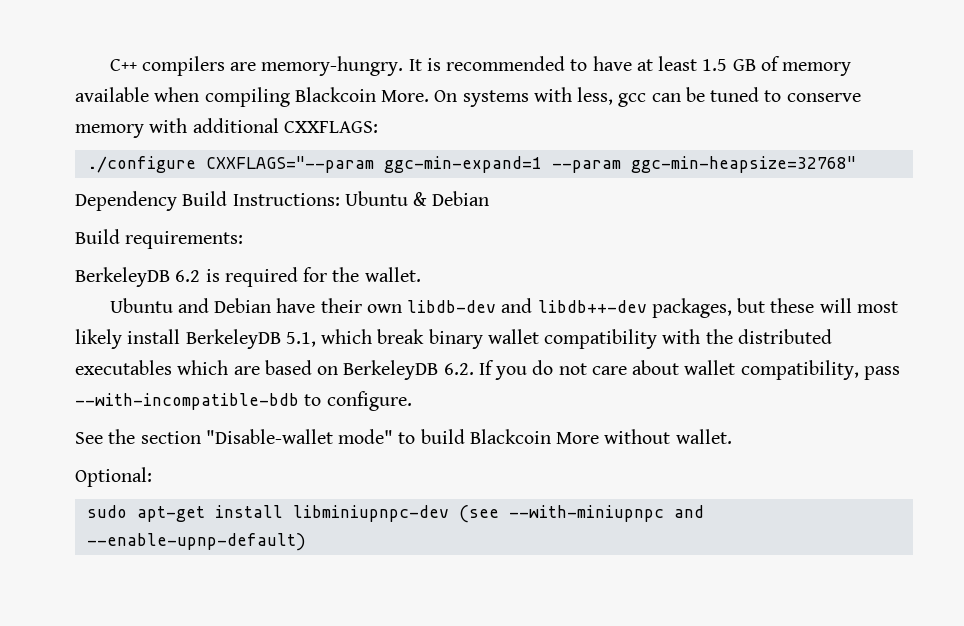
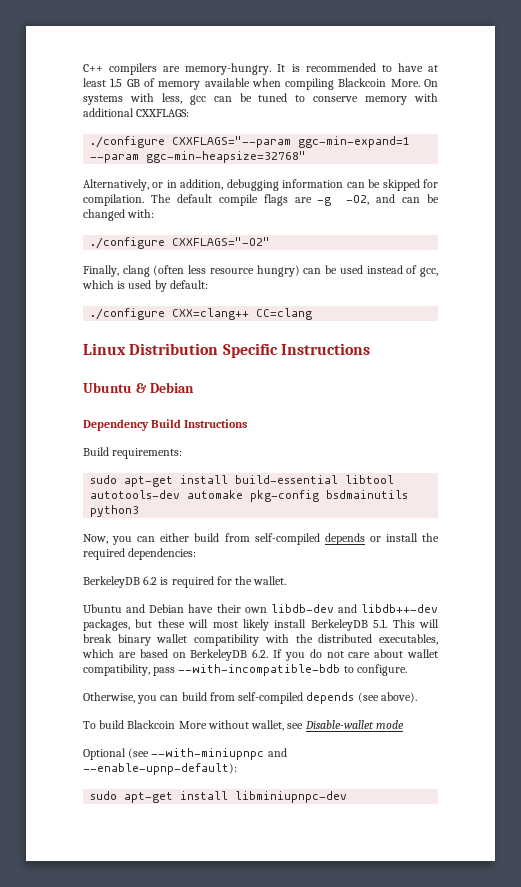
[75,191,340,211] Dependency Build Instructions: -> [83,179,438,191] [83,194,440,206] [83,209,155,221] [90,237,271,249] [83,265,438,277] [82,280,208,292] [90,308,313,320] [83,343,370,358] Alternatively, or in addition, debugging information can be skipped for compilation. The default compile flags are -g -O2, and can be changed with: // ./configure CXXFLAGS="-O2" // Finally, clang (often less resource hungry) can be used instead of gcc, which is used by default: // ./configure CXX=clang++ CC=clang // Linux Distribution Specific Instructions //
(490, 198) none -> [83,419,248,431] // Dependency Build Instructions
(244, 240) none -> [90,475,395,487] [90,490,409,502] [90,505,140,517] [83,533,439,545] [83,548,197,560] // sudo apt-get install build-essential libtool autotools-dev automake pkg-config bsdmainutils python3 // Now, you can either build from self-compiled depends or install the required dependencies:
[285,329,373,347] 5.1, which -> [373,619,439,628] 5.1. This will
[75,360,172,375] executables -> [379,634,439,645] executables,
[75,429,732,444] [75,467,152,487] See the section "Disable-wallet mode" to build Blackcoin More without wallet. // Optional: -> [83,692,417,704] [83,720,404,731] [83,748,287,760] [83,763,237,775] Otherwise, you can build from self-compiled depends (see above). // To build Blackcoin More without wallet, see Disable-wallet mode // Optional (see --with-miniupnpc and --enable-upnp-default):
[458,505,704,523] [86,533,306,551] (see --with-miniupnpc and --enable-upnp-default) -> (348, 797) none

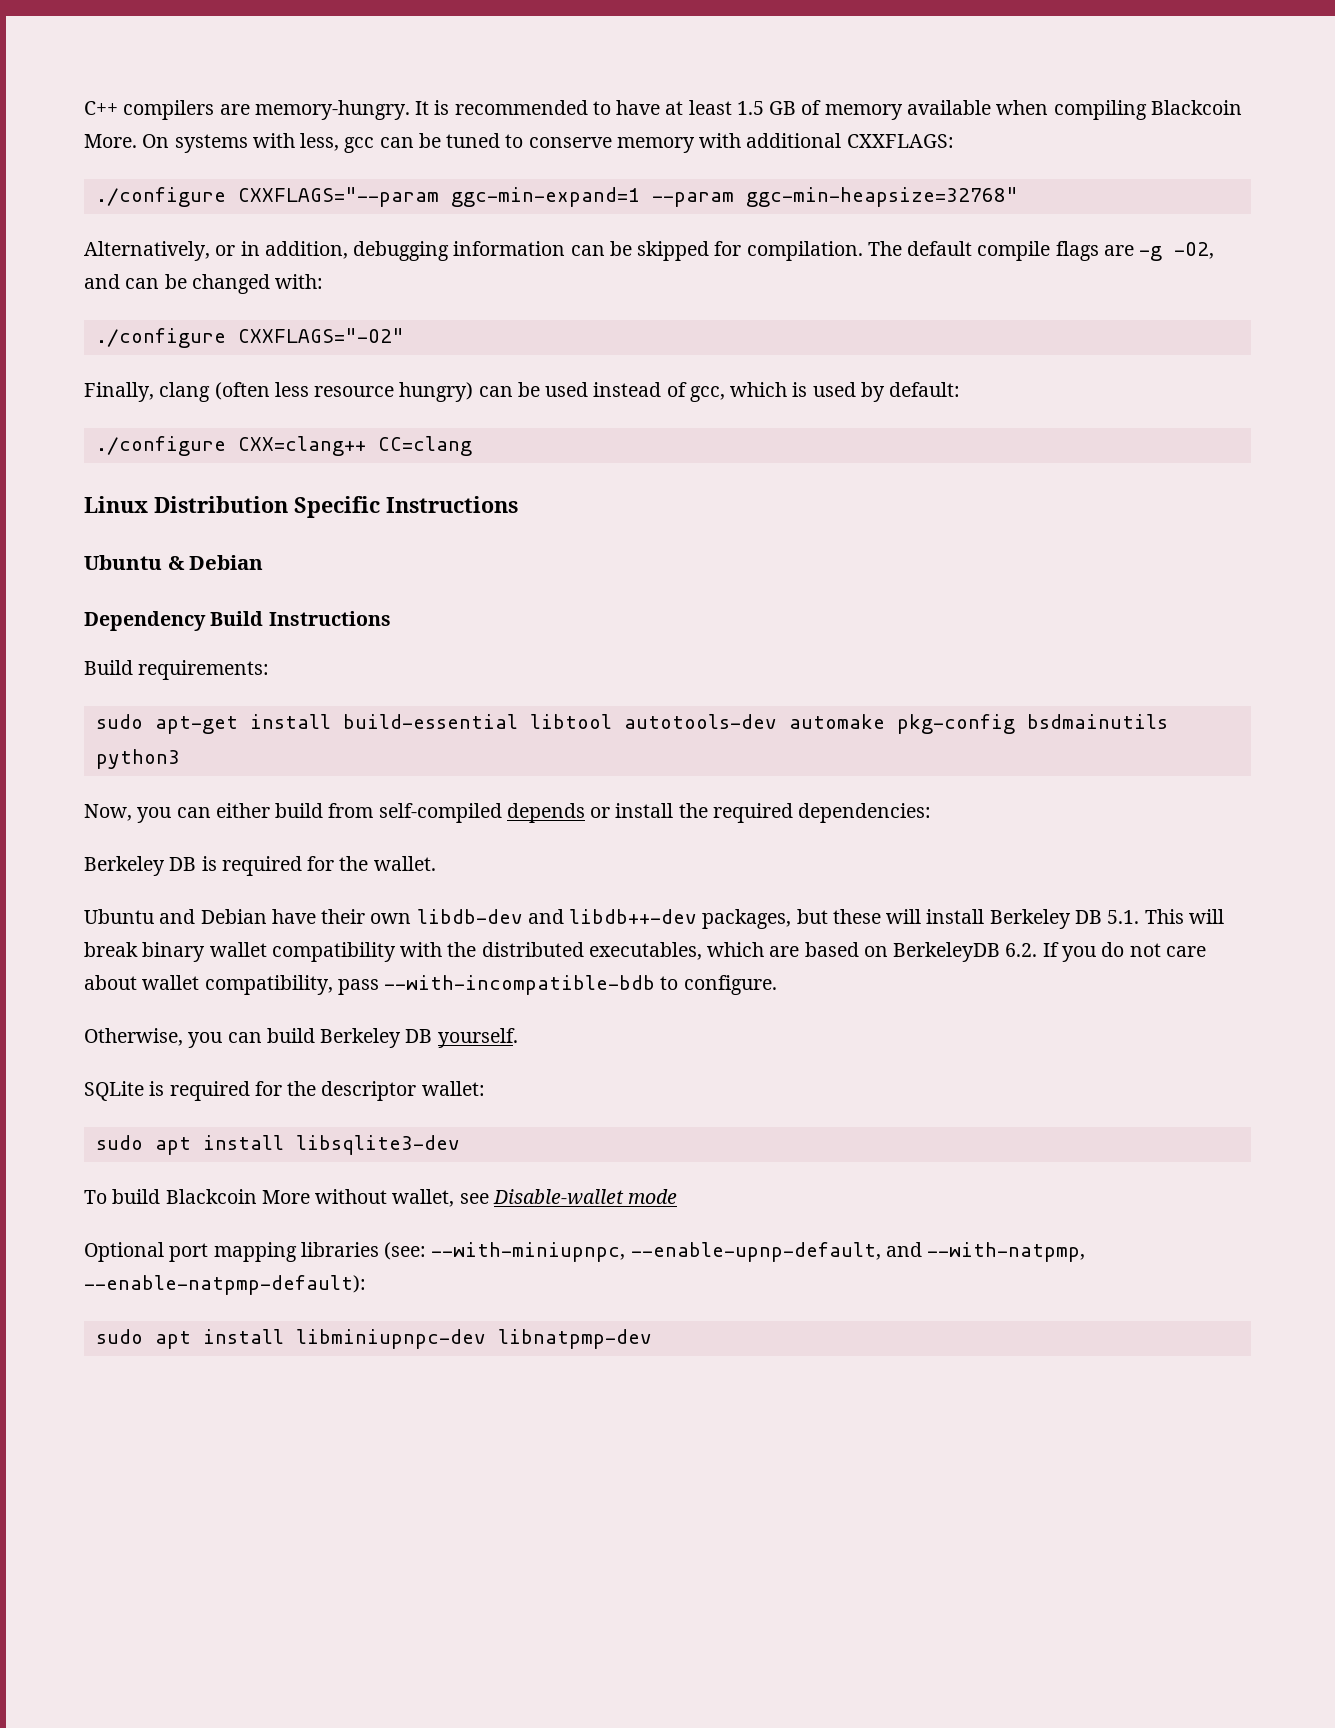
[83,576,158,588] BerkeleyDB 6.2 -> [84,856,197,876] Berkeley DB
[212,619,368,631] most likely install BerkeleyDB -> [926,909,1102,929] install Berkeley DB
[209,692,417,704] from self-compiled depends (see above). -> [320,1028,518,1048] [84,1081,485,1101] [95,1135,460,1155] Berkeley DB yourself. // SQLite is required for the descriptor wallet: // sudo apt install libsqlite3-dev
[128,748,287,760] [83,763,237,775] [90,791,174,803] (see --with-miniupnpc and --enable-upnp-default): // sudo apt-get -> [169,1242,1086,1262] [84,1275,366,1295] [95,1329,191,1349] port mapping libraries (see: --with-miniupnpc, --enable-upnp-default, and --with-natpmp, --enable-natpmp-default): // sudo apt
(348, 797) none -> [497,1329,652,1349] libnatpmp-dev

